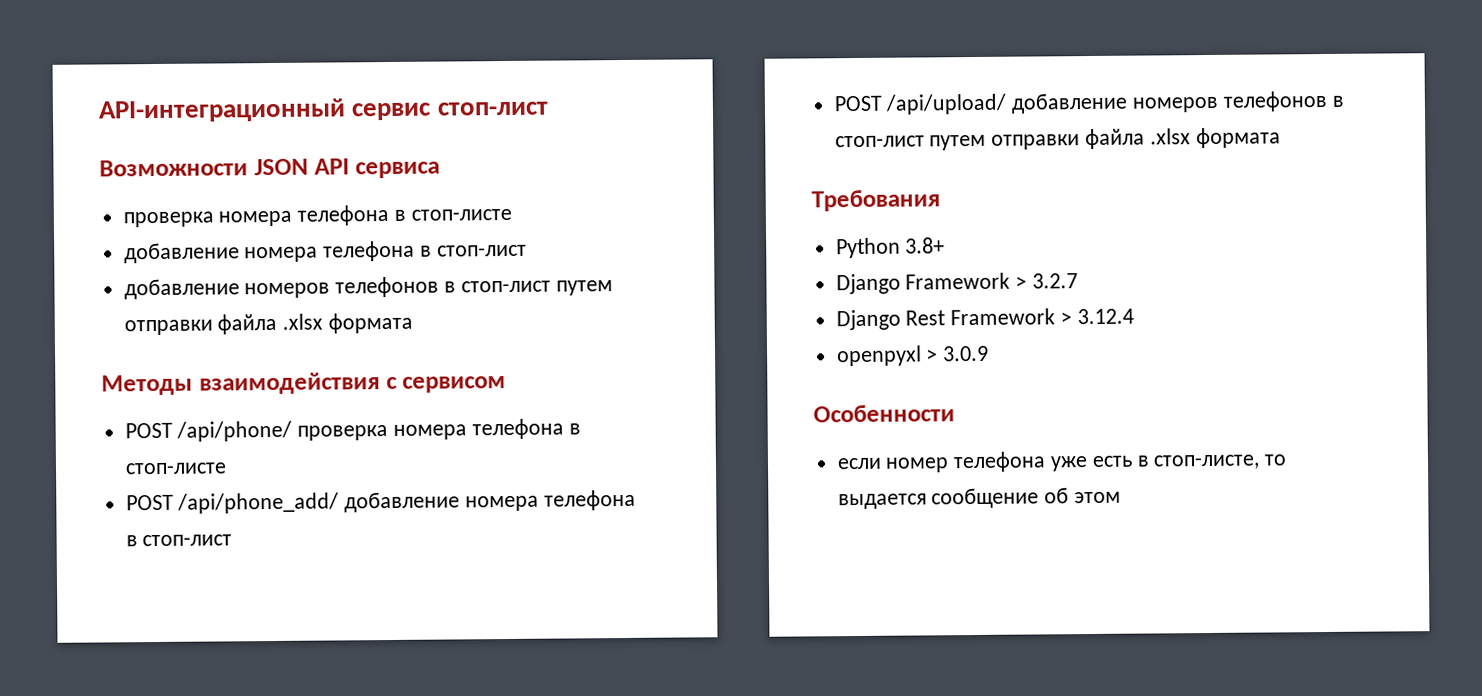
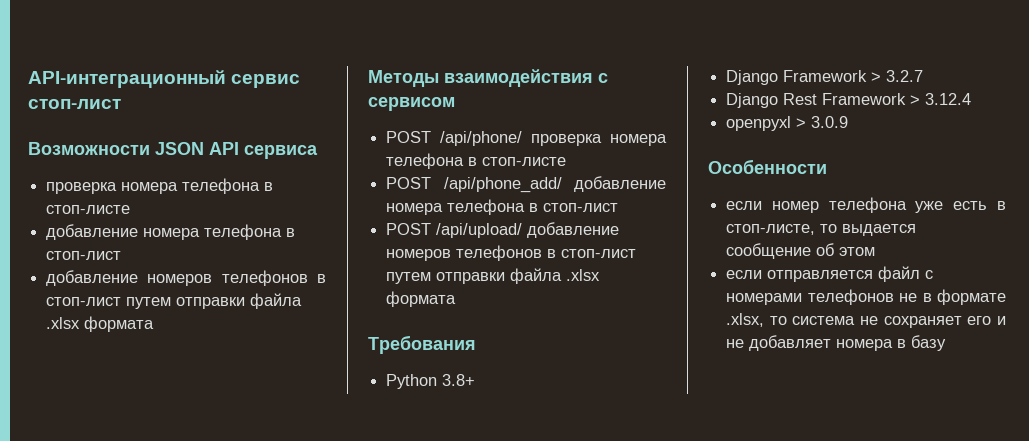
(1122, 497) none -> [726,266,934,282] [726,289,1006,305] [726,313,1006,328] [726,335,947,351] // если отправляется файл с номерами телефонов не в формате .xlsx, то система не сохраняет его и не добавляет номера в базу

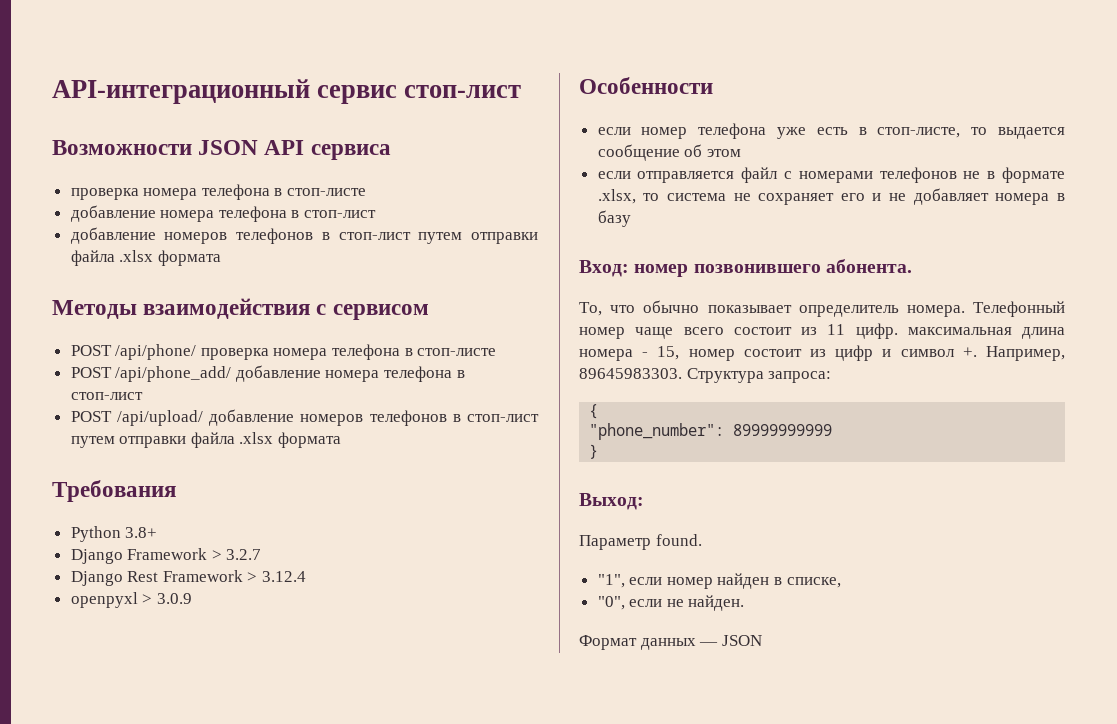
(947, 343) none -> [579,259,912,277] [579,300,1065,317] [579,323,1065,339] [579,345,1065,361] [579,368,832,383] [589,404,599,419] [589,423,833,440] [589,444,599,459] [579,493,644,510] [579,534,702,550] [597,573,841,589] [597,595,745,611] [579,635,762,650] // Вход: номер позвонившего абонента. // То, что обычно показывает определитель номера. Телефонный номер чаще всего состоит из 11 цифр. максимальная длина номера - 15, номер состоит из цифр и символ +. Например, 89645983303. Структура запроса: // { // "phone_number": 89999999999 // } // Выход: // Параметр found. // "1", если номер найден в списке, // "0", если не найден. // Формат данных — JSON

